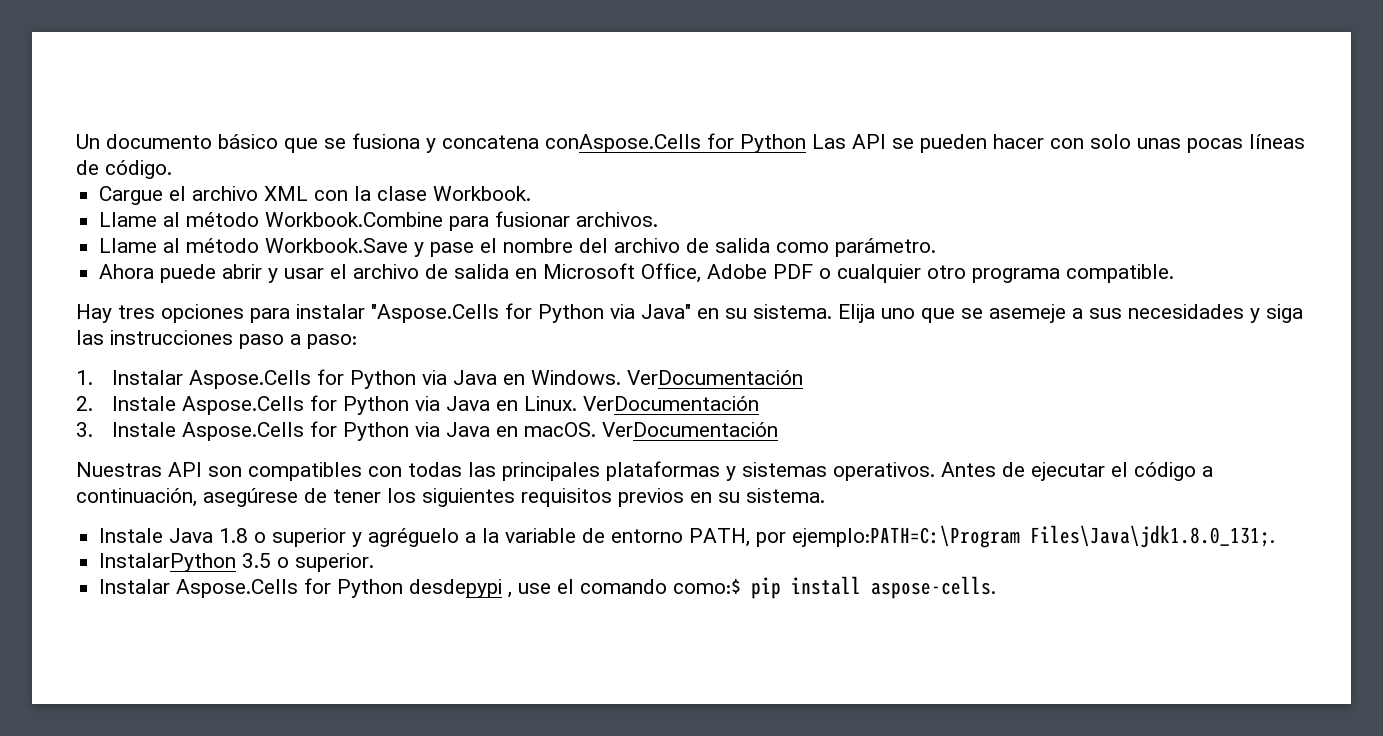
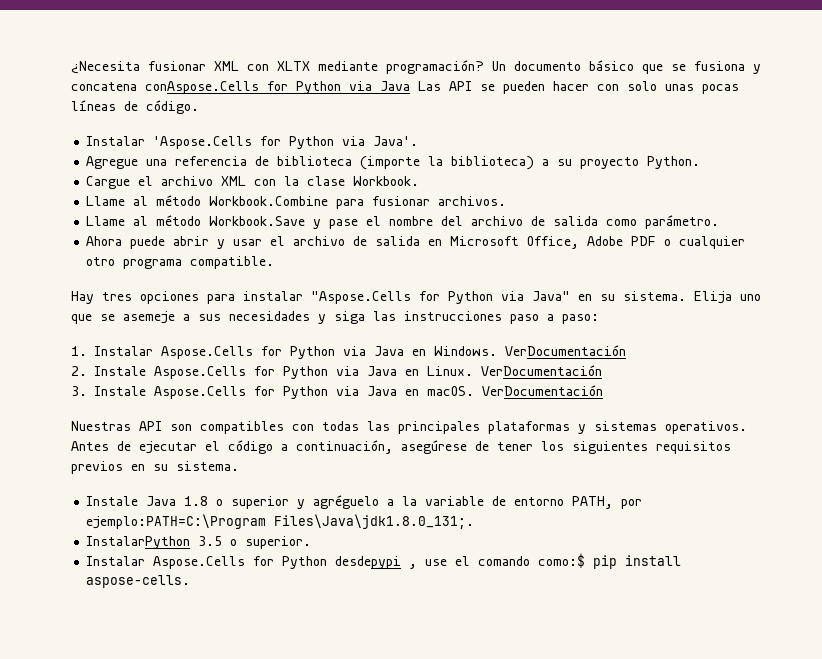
(76, 141) none -> [71,60,484,74] ¿Necesita fusionar XML con XLTX mediante programación?
(806, 143) none -> [349,81,410,91] via Java
(172, 169) none -> [86,136,419,149] [86,156,701,170] // Instalar 'Aspose.Cells for Python via Java'. // Agregue una referencia de biblioteca (importe la biblioteca) a su proyecto Python.

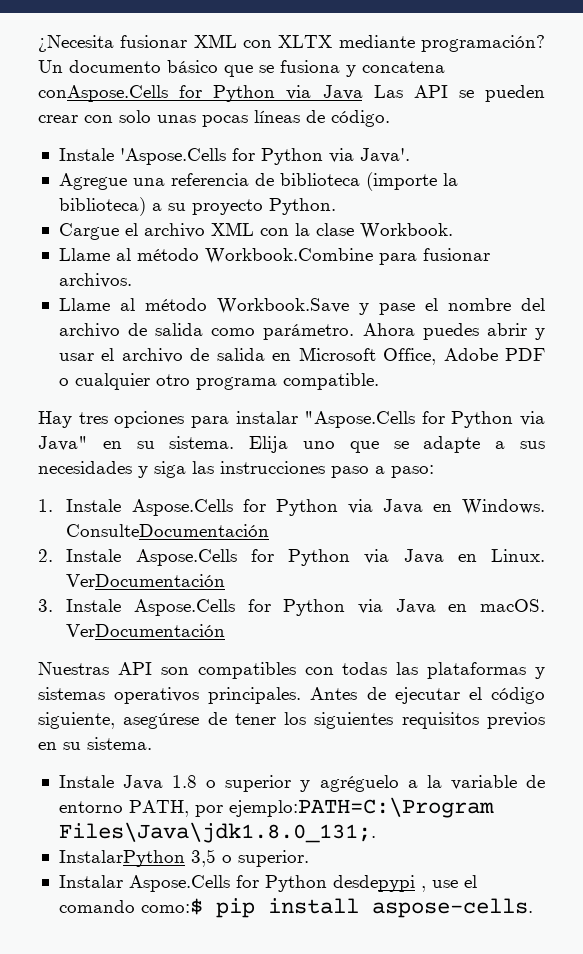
[553,81,589,91] hacer -> [38,115,78,123] crear
[86,136,146,146] Instalar -> [58,148,114,161] Instale
[86,236,166,249] // Ahora puede -> [362,323,479,340] Ahora puedes
[123,311,175,324] asemeje -> [423,436,481,453] adapte
[94,346,153,356] Instalar -> [66,499,122,512] Instale
[505,345,626,356] VerDocumentación -> [66,524,270,537] ConsulteDocumentación
[398,421,480,434] principales -> (419, 668) none
[665,421,747,434] operativos. -> [114,687,302,704] operativos principales.
[281,440,393,454] a continuación, -> [38,712,115,729] siguiente,
[198,536,223,546] 3.5 -> [190,849,216,867] 3,5

